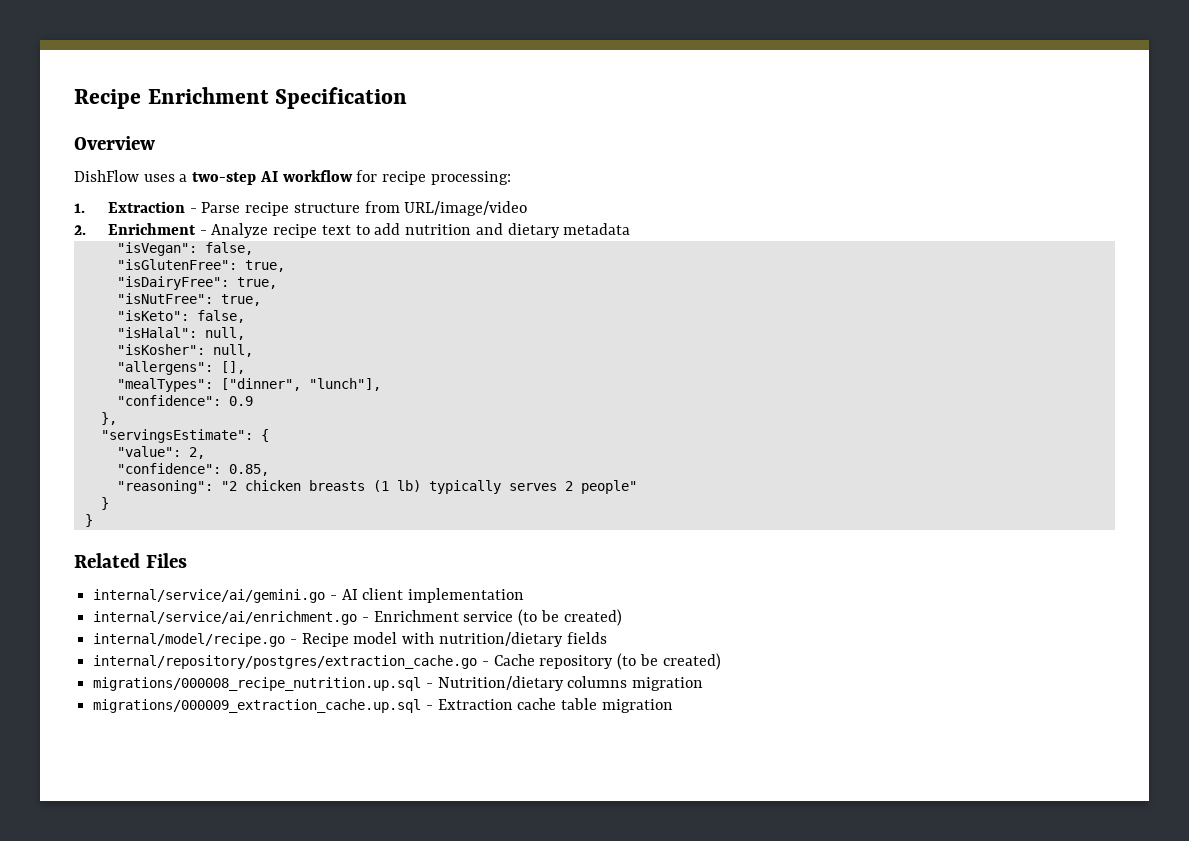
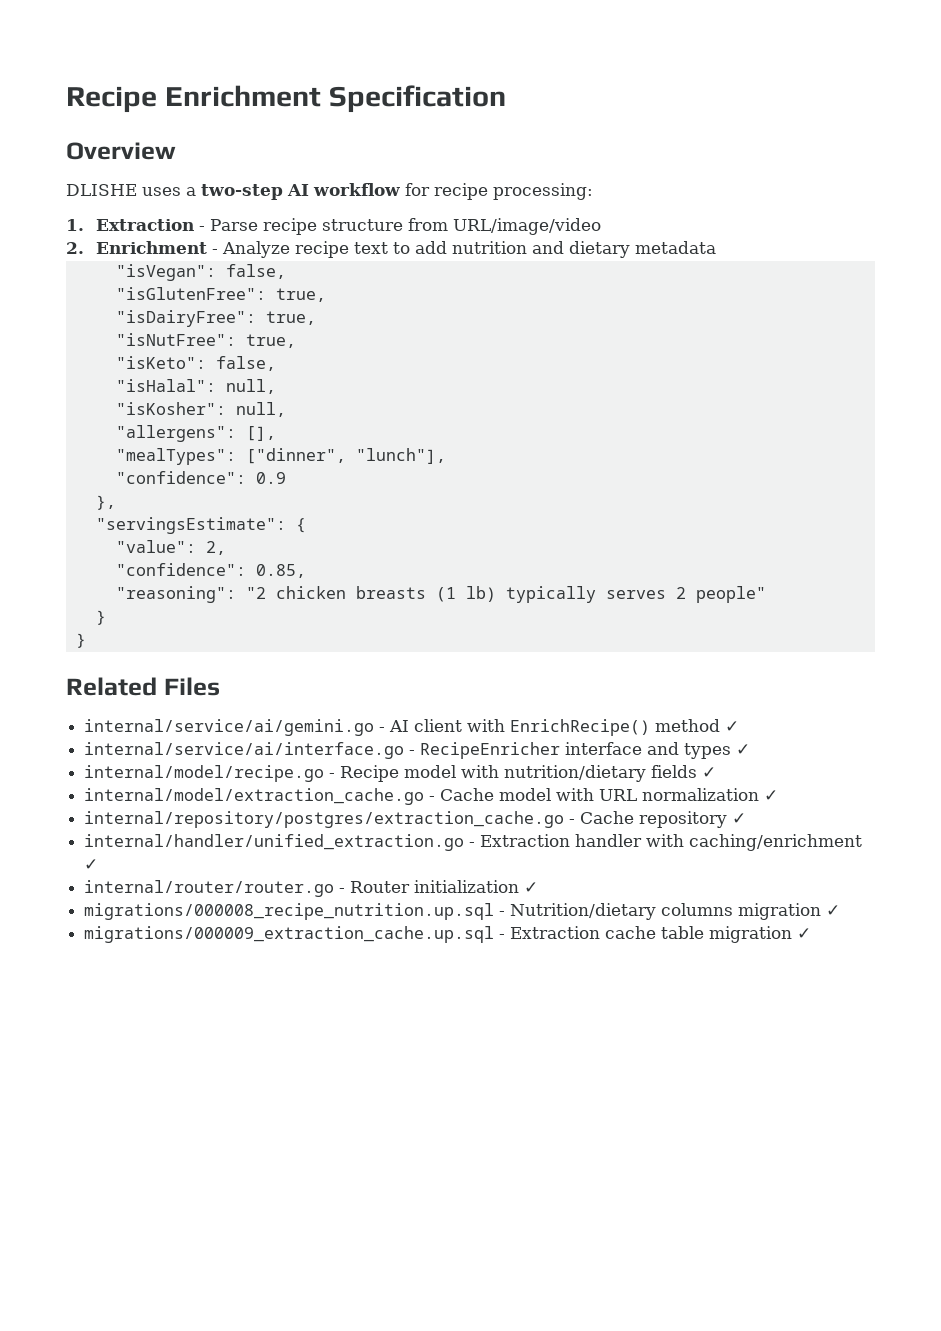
[74,170,139,182] DishFlow -> [66,184,137,196] DLISHE
[408,588,525,603] [93,609,622,626] implementation // internal/service/ai/enrichment.go - Enrichment service (to be created) -> [467,719,740,736] [84,742,751,759] with EnrichRecipe() method ✓ // internal/service/ai/interface.go - RecipeEnricher interface and types ✓
[93,653,721,670] // internal/repository/postgres/extraction_cache.go - Cache repository (to be created) -> [702,767,717,778] [84,788,779,805] [84,811,747,828] [84,834,863,851] [84,859,99,870] [84,880,539,897] ✓ // internal/model/extraction_cache.go - Cache model with URL normalization ✓ // internal/repository/postgres/extraction_cache.go - Cache repository ✓ // internal/handler/unified_extraction.go - Extraction handler with caching/enrichment ✓ // internal/router/router.go - Router initialization ✓
(704, 684) none -> [826,905,841,916] ✓
(673, 706) none -> [797,928,812,939] ✓

